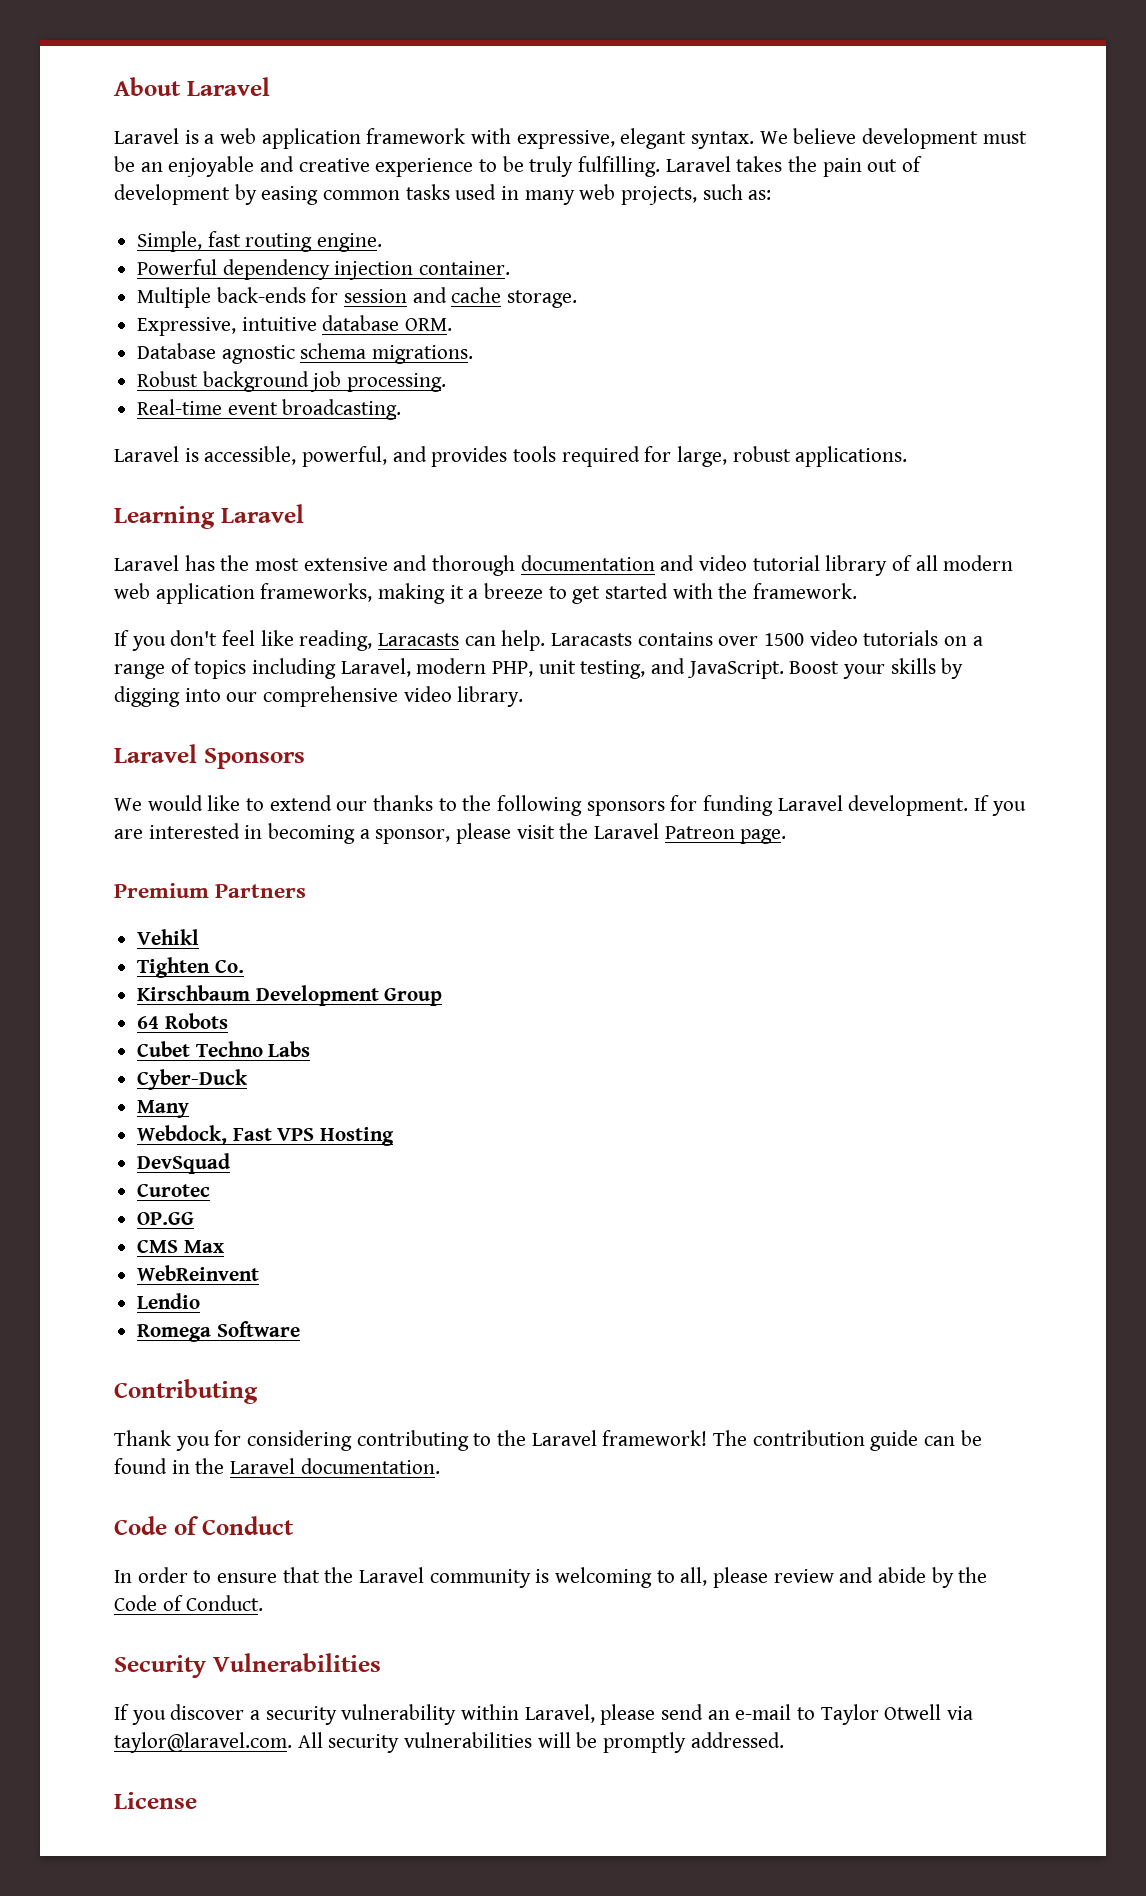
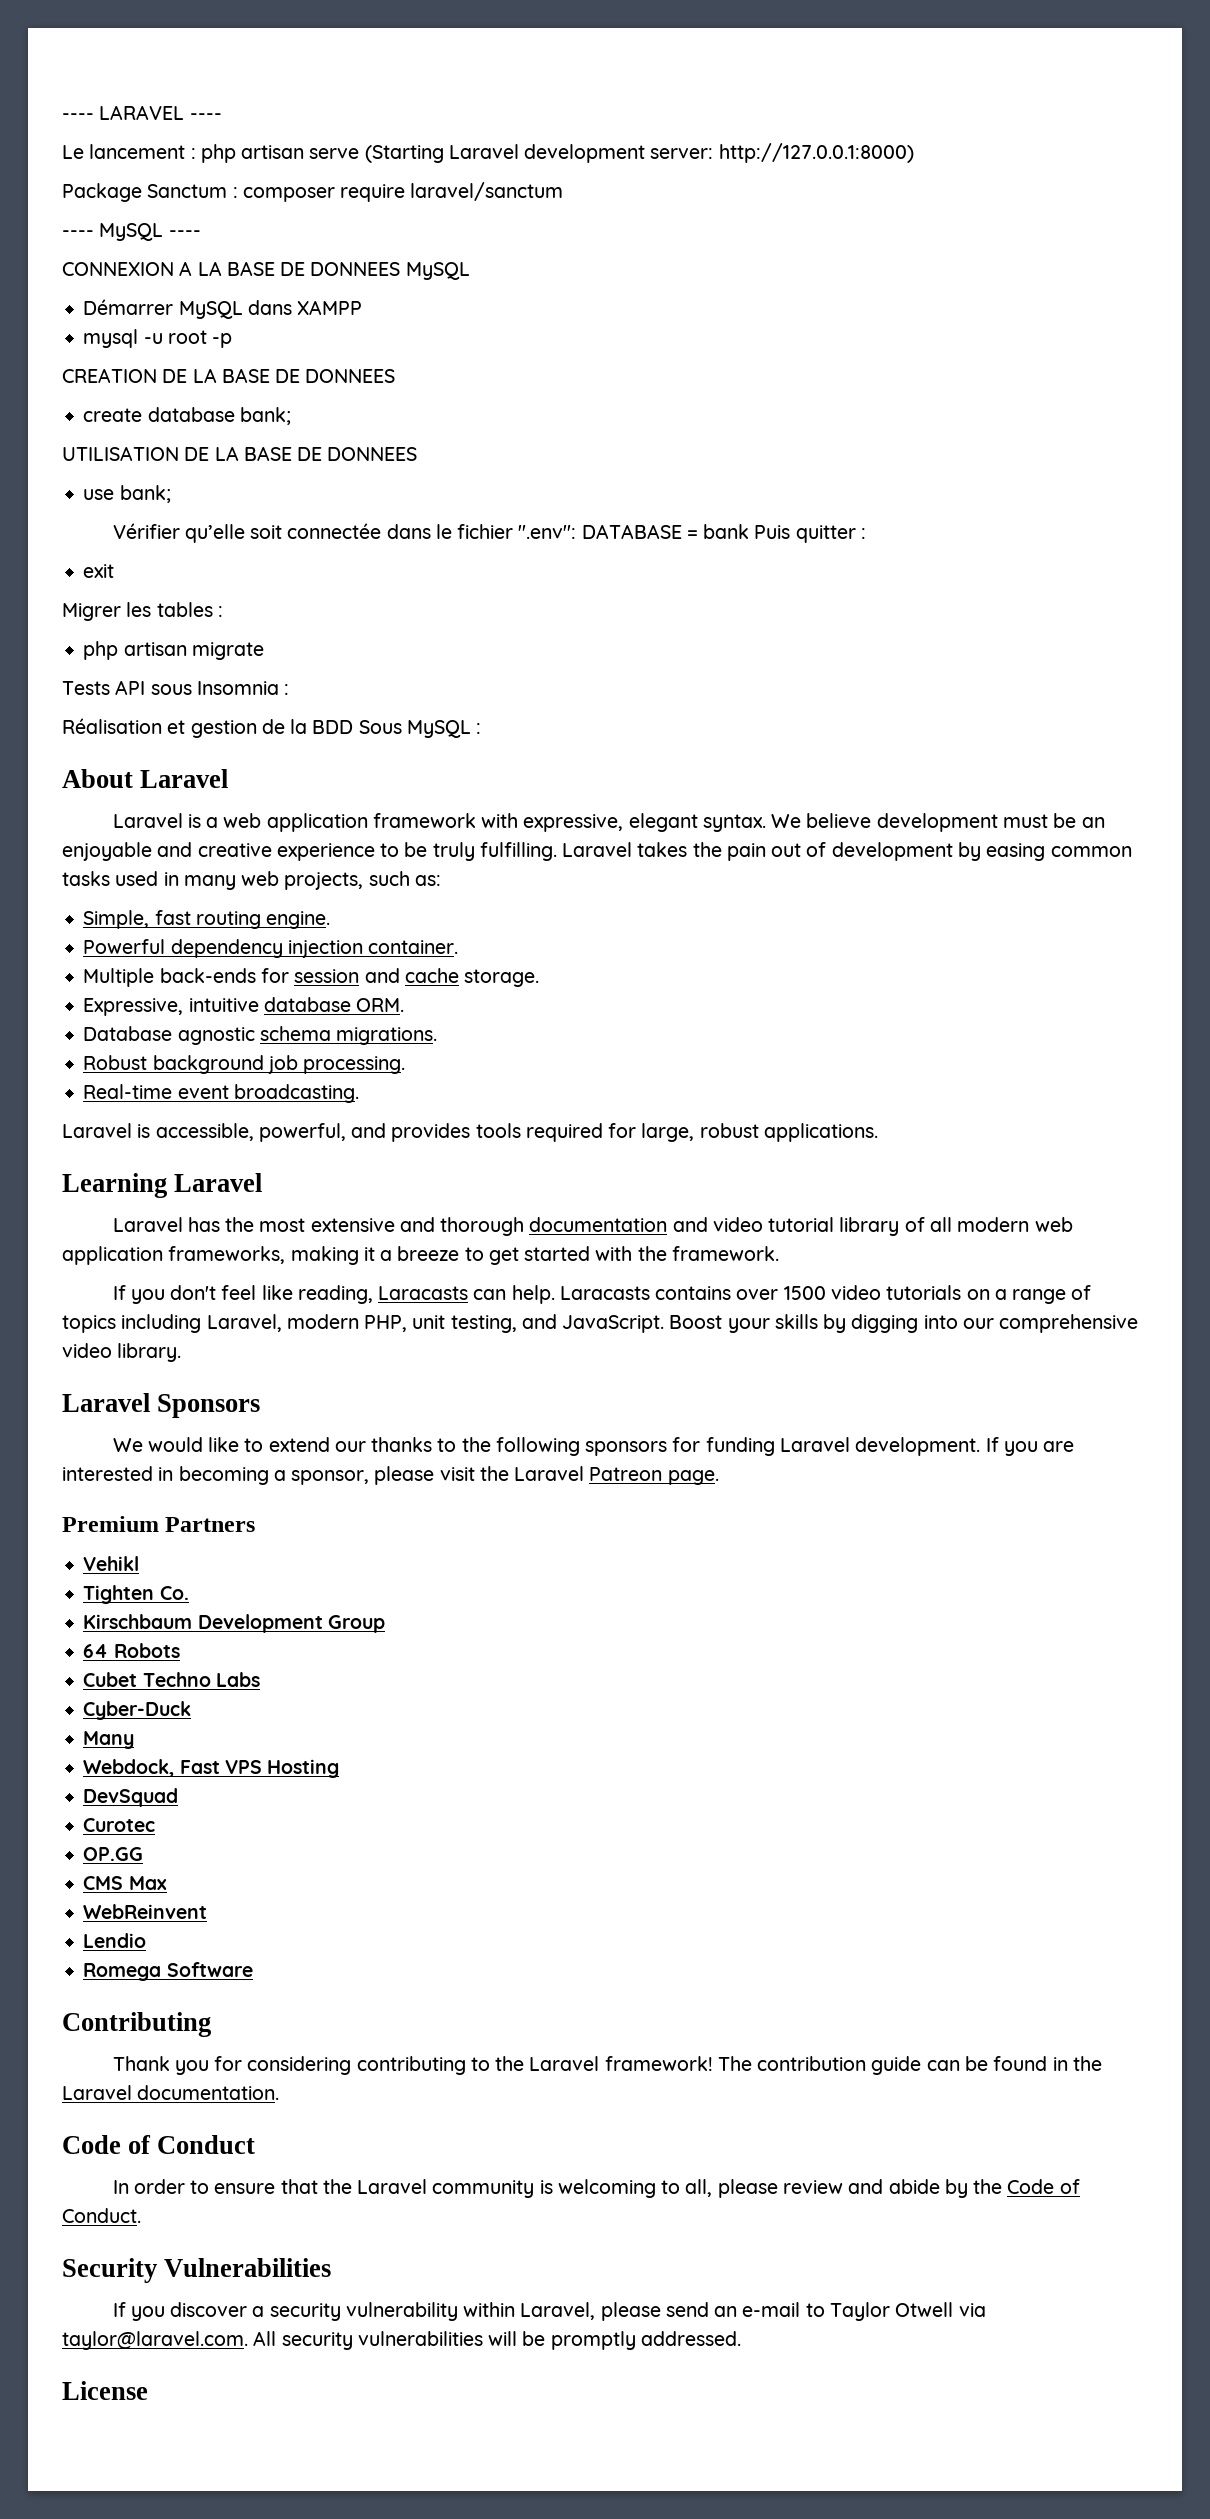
(114, 86) none -> [62,105,222,120] [62,143,914,163] [62,182,564,202] [62,223,201,241] [62,261,470,280] [83,299,363,319] [83,329,233,348] [62,368,396,383] [83,407,291,425] [62,446,418,461] [83,485,171,503] [112,523,866,543] [83,564,115,578] [62,602,223,621] [83,641,264,660] [62,680,290,695] [62,718,482,738] ---- LARAVEL ---- // Le lancement : php artisan serve (Starting Laravel development server: http://127.0.0.1:8000) // Package Sanctum : composer require laravel/sanctum // ---- MySQL ---- // CONNEXION A LA BASE DE DONNEES MySQL // Démarrer MySQL dans XAMPP // mysql -u root -p // CREATION DE LA BASE DE DONNEES // create database bank; // UTILISATION DE LA BASE DE DONNEES // use bank; // Vérifier qu’elle soit connectée dans le fichier ".env": DATABASE = bank Puis quitter : // exit // Migrer les tables : // php artisan migrate // Tests API sous Insomnia : // Réalisation et gestion de la BDD Sous MySQL : //

